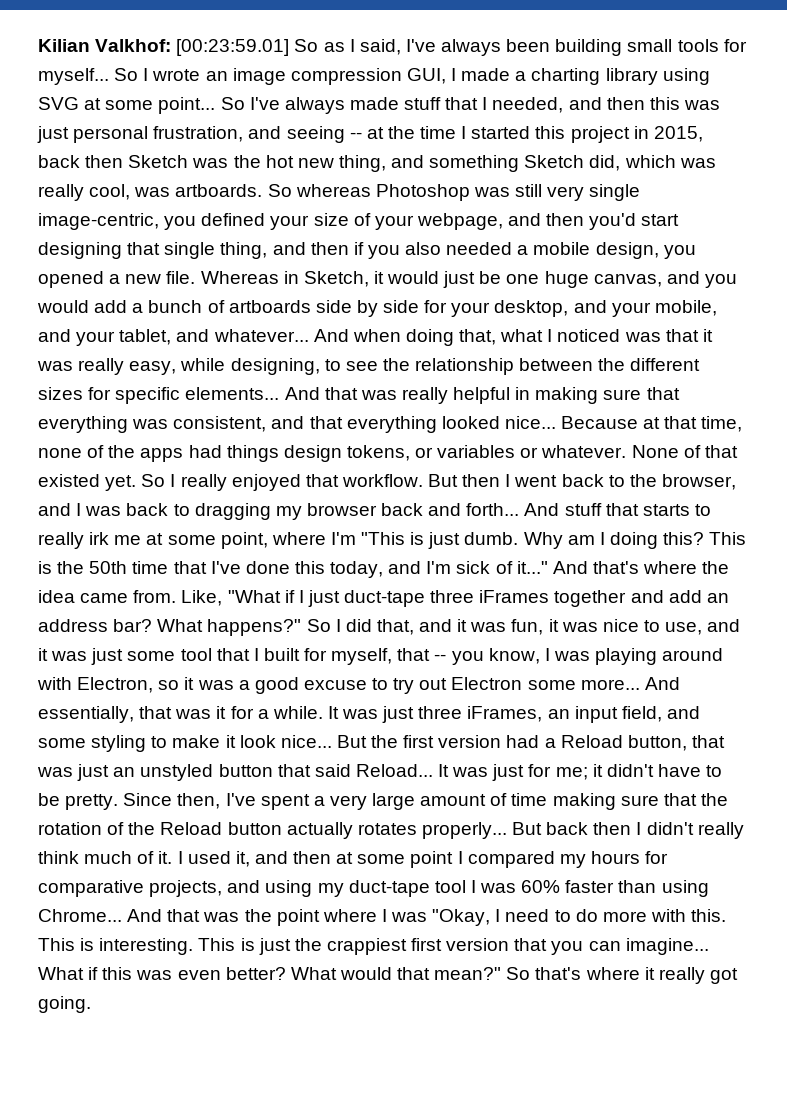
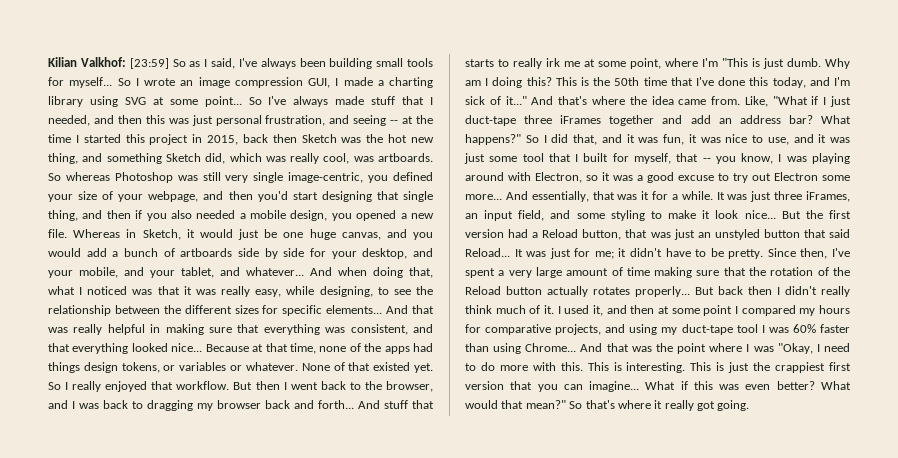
[176,39,290,56] [00:23:59.01] -> [129,58,169,69] [23:59]

